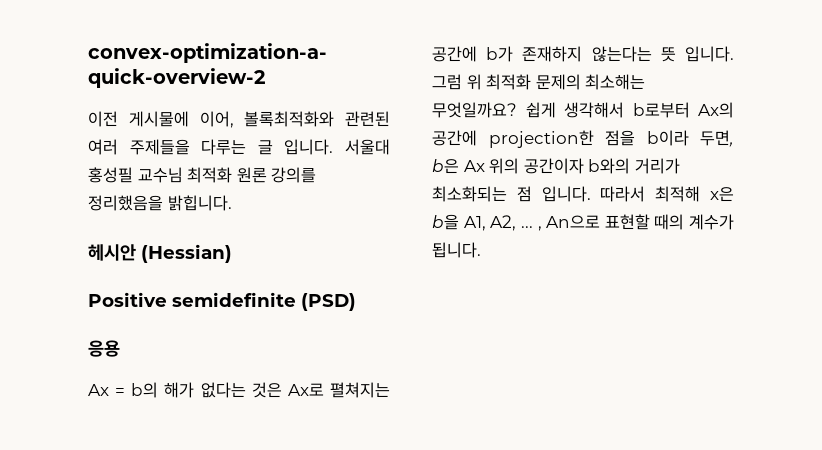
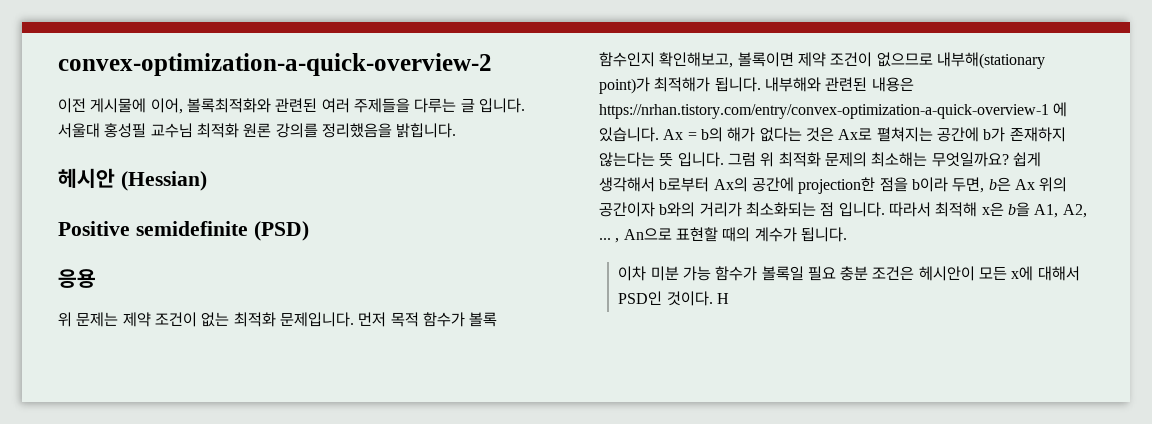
(120, 348) none -> [58,312,498,327] [599,52,1045,69] [599,77,914,94] [599,102,1068,119] [599,127,659,142] 위 문제는 제약 조건이 없는 최적화 문제입니다. 먼저 목적 함수가 볼록 함수인지 확인해보고, 볼록이면 제약 조건이 없으므로 내부해(stationary point)가 최적해가 됩니다. 내부해와 관련된 내용은 https://nrhan.tistory.com/entry/convex-optimization-a-quick-overview-1 에 있습니다.
(481, 250) none -> [618,266,1080,281] [618,291,729,306] // 이차 미분 가능 함수가 볼록일 필요 충분 조건은 헤시안이 모든 x에 대해서 PSD인 것이다. H

